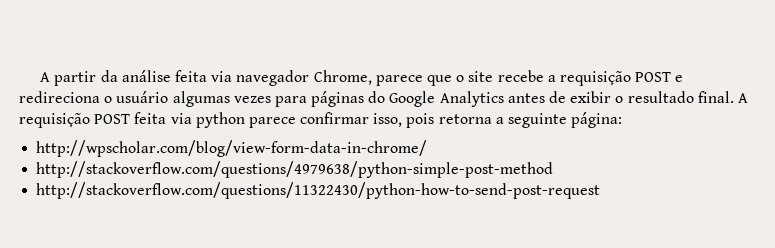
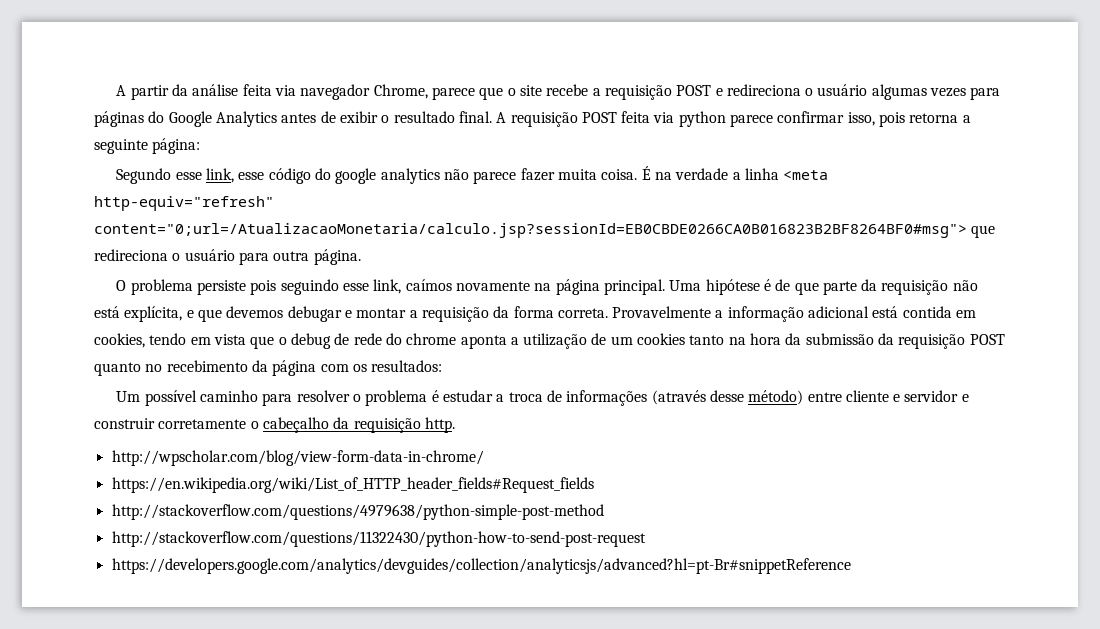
(623, 120) none -> [116,166,829,184] [94,196,274,211] [94,223,996,238] [94,249,361,265] [116,279,978,295] [94,306,977,322] [94,333,1005,349] [94,360,443,376] [116,390,969,406] [94,417,455,433] // Segundo esse link, esse código do google analytics não parece fazer muita coisa. É na verdade a linha <meta http-equiv="refresh" content="0;url=/AtualizacaoMonetaria/calculo.jsp?sessionId=EB0CBDE0266CA0B016823B2BF8264BF0#msg"> que redireciona o usuário para outra página. // O problema persiste pois seguindo esse link, caímos novamente na página principal. Uma hipótese é de que parte da requisição não está explícita, e que devemos debugar e montar a requisição da forma correta. Provavelmente a informação adicional está contida em cookies, tendo em vista que o debug de rede do chrome aponta a utilização de um cookies tanto na hora da submissão da requisição POST quanto no recebimento da página com os resultados: // Um possível caminho para resolver o problema é estudar a troca de informações (através desse método) entre cliente e servidor e construir corretamente o cabeçalho da requisição http.
(428, 148) none -> [111,477,594,493] // https://en.wikipedia.org/wiki/List_of_HTTP_header_fields#Request_fields
(601, 190) none -> [111,558,851,574] // https://developers.google.com/analytics/devguides/collection/analyticsjs/advanced?hl=pt-Br#snippetReference

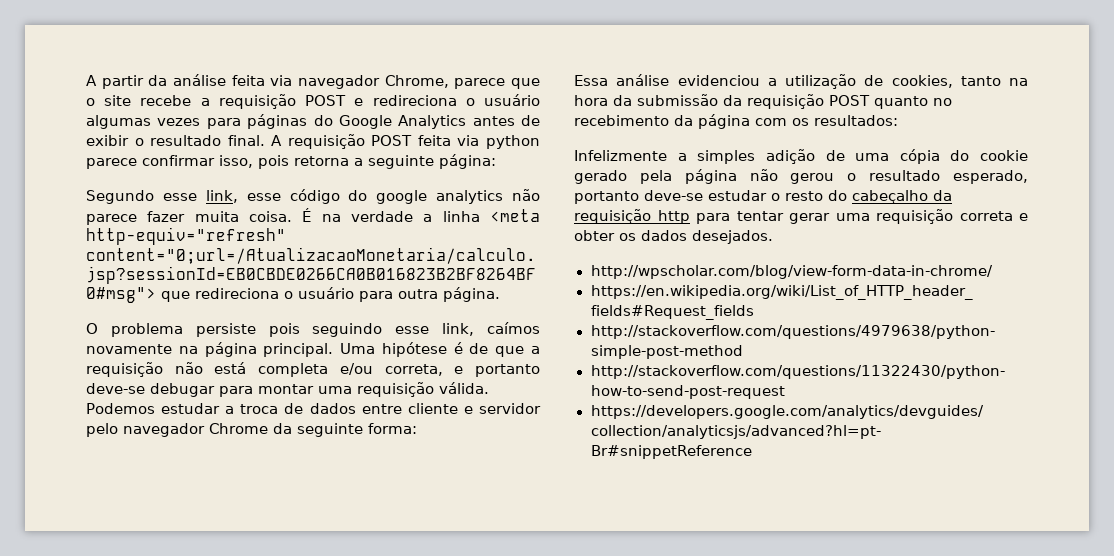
[822,279,878,295] parte da -> [531,346,540,354] a
[124,306,977,322] [94,333,507,349] explícita, e que devemos debugar e montar a requisição da forma correta. Provavelmente a informação adicional está contida em cookies, tendo em vista que o debug de rede do chrome aponta -> [258,363,540,377] [86,382,489,397] [86,403,541,414] [86,423,417,437] [574,74,760,86] completa e/ou correta, e portanto deve-se debugar para montar uma requisição válida. Podemos estudar a troca de dados entre cliente e servidor pelo navegador Chrome da seguinte forma: // Essa análise evidenciou
[610,333,686,345] um cookies -> [891,75,953,88] cookies,
[116,390,969,406] [94,417,455,433] Um possível caminho para resolver o problema é estudar a troca de informações (através desse método) entre cliente e servidor e construir corretamente o cabeçalho da requisição http. -> [574,149,1028,164] [574,169,1028,184] [574,190,952,204] [574,209,1028,224] [574,230,773,244] Infelizmente a simples adição de uma cópia do cookie gerado pela página não gerou o resultado esperado, portanto deve-se estudar o resto do cabeçalho da requisição http para tentar gerar uma requisição correta e obter os dados desejados.

